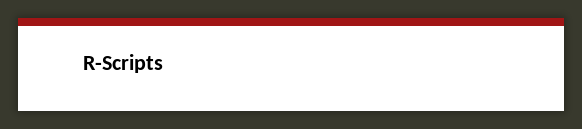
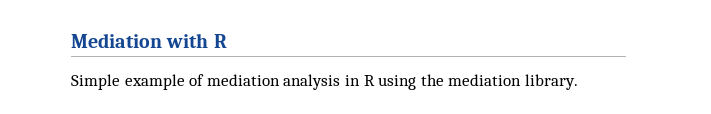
[83,54,163,73] R-Scripts -> [71,33,227,48] [71,74,578,90] Mediation with R // Simple example of mediation analysis in R using the mediation library.

